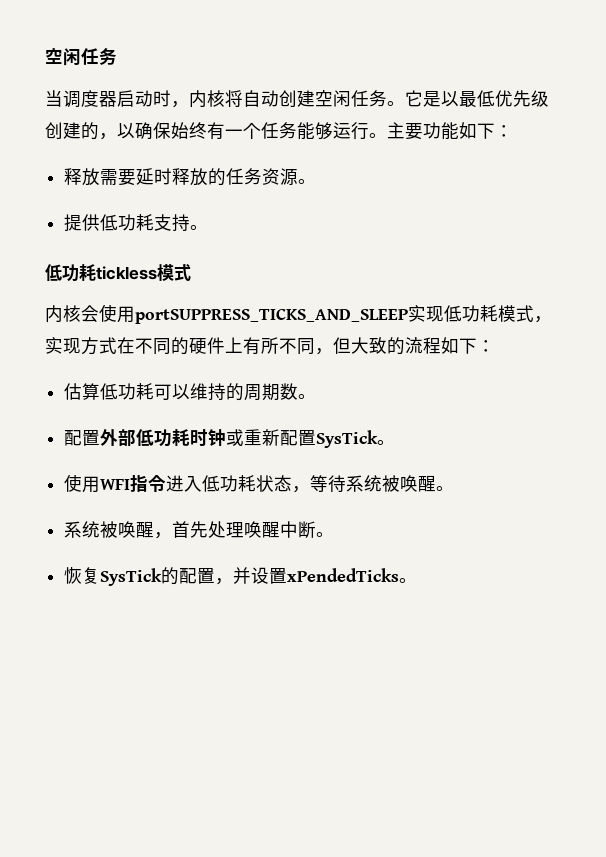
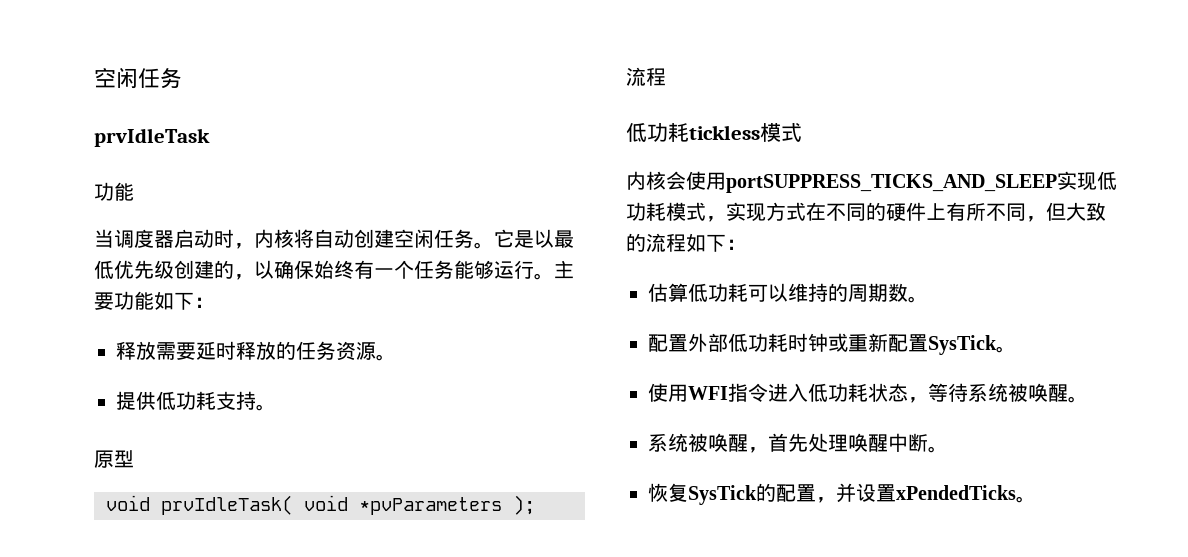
[45,48,117,66] 空闲任务 -> [94,67,182,89] [94,128,210,147] [94,182,134,201] 空闲任务 // prvIdleTask // 功能
(209, 227) none -> [94,450,134,468] [106,495,535,515] [626,67,666,86] // 原型 // void prvIdleTask( void *pvParameters ); // 流程

